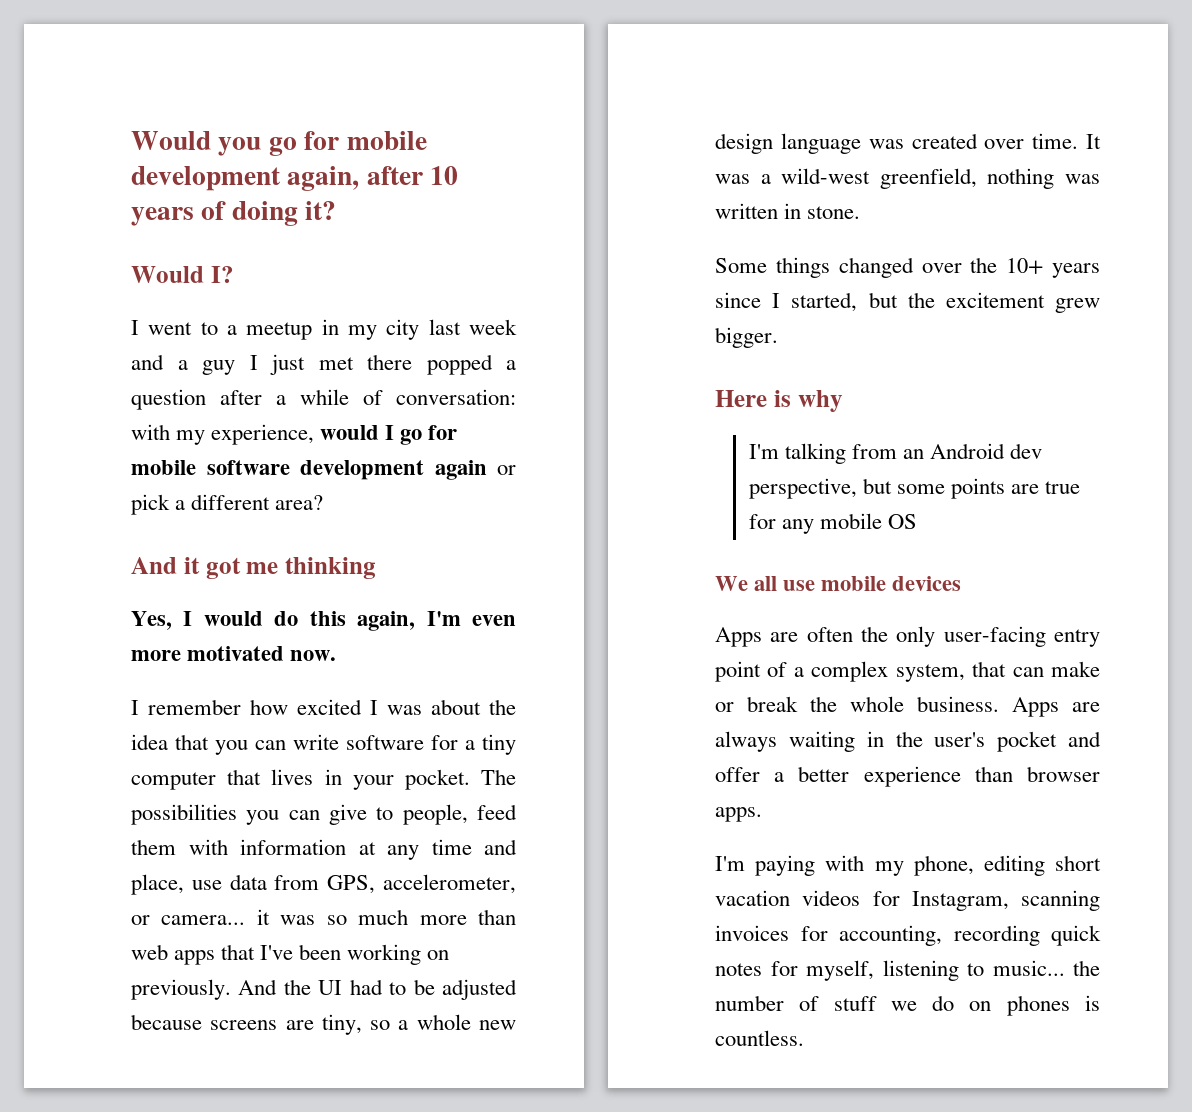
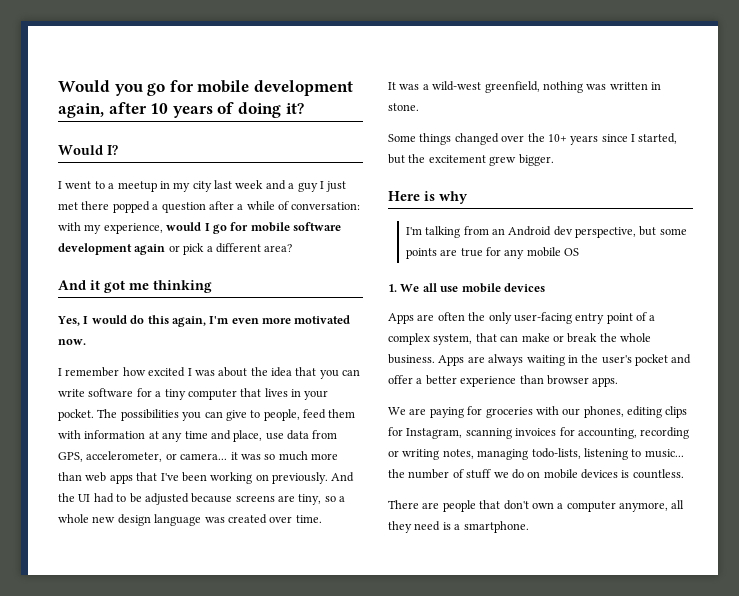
(1079, 141) none -> (322, 519) //
(918, 521) none -> [388,284,397,292] 1.
[715,855,1101,876] [715,890,861,906] I'm paying with my phone, editing short vacation videos -> [388,406,688,418] We are paying for groceries with our phones, editing clips
[1051,925,1101,946] [715,960,874,981] quick notes for myself, -> [388,448,581,460] or writing notes, managing todo-lists,
[1006,995,1070,1016] phones -> [543,469,618,479] mobile devices
(804, 1038) none -> [388,500,685,512] [388,521,529,533] // There are people that don't own a computer anymore, all they need is a smartphone.

